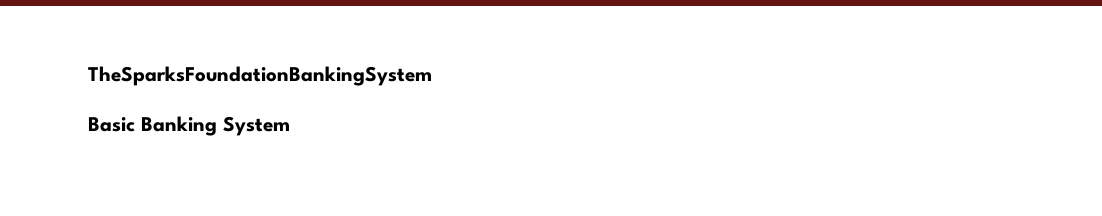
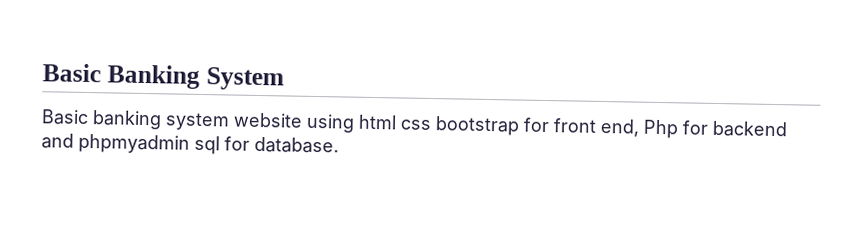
[88,66,432,86] TheSparksFoundationBankingSystem // -> (42, 73) none
(290, 126) none -> [41,109,788,139] [41,133,339,155] // Basic banking system website using html css bootstrap for front end, Php for backend and phpmyadmin sql for database.

